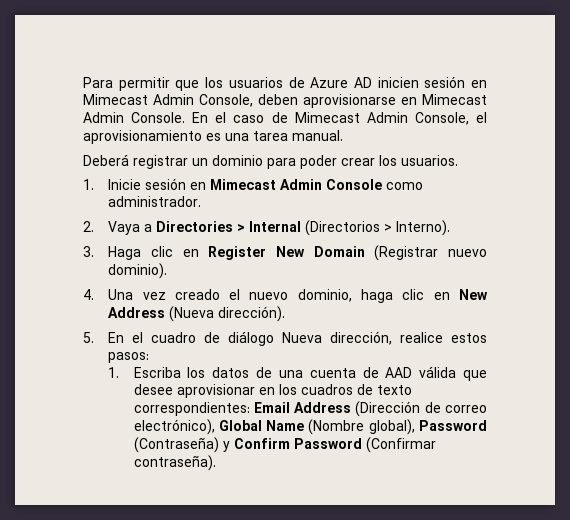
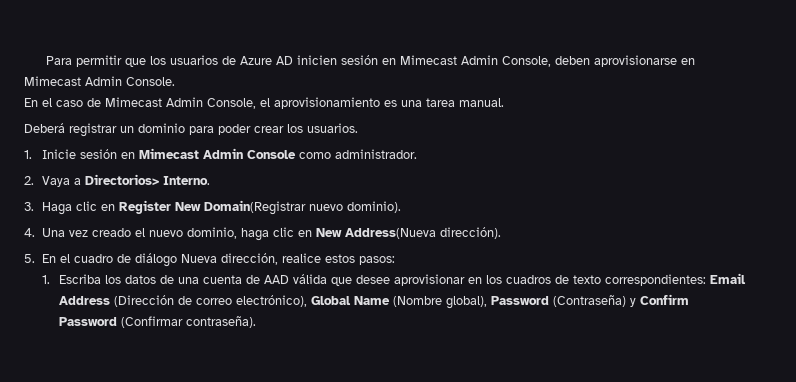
(186, 117) none -> (175, 81) //
[156,220,451,236] Directories > Internal (Directorios > Interno). -> [84,174,210,186] Directorios> Interno.
[313,245,439,261] Domain (Registrar -> [203,200,306,215] Domain(Registrar
[108,306,215,322] Address (Nueva -> [344,228,436,239] Address(Nueva

